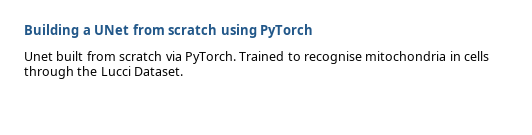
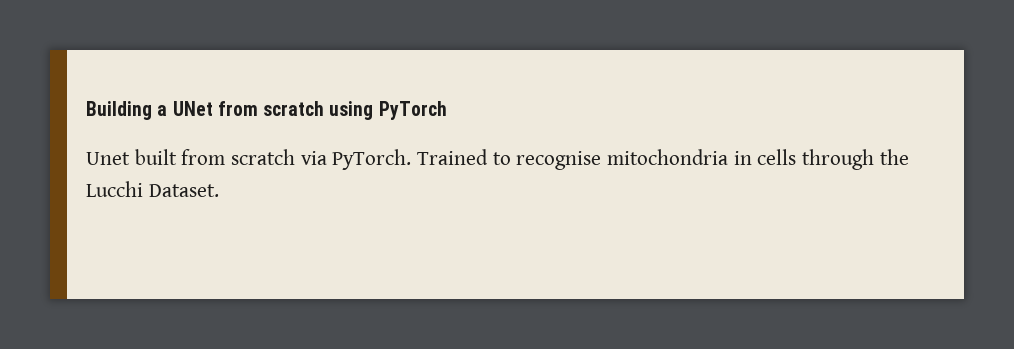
[100,66,131,76] Lucci -> [86,181,143,197] Lucchi

